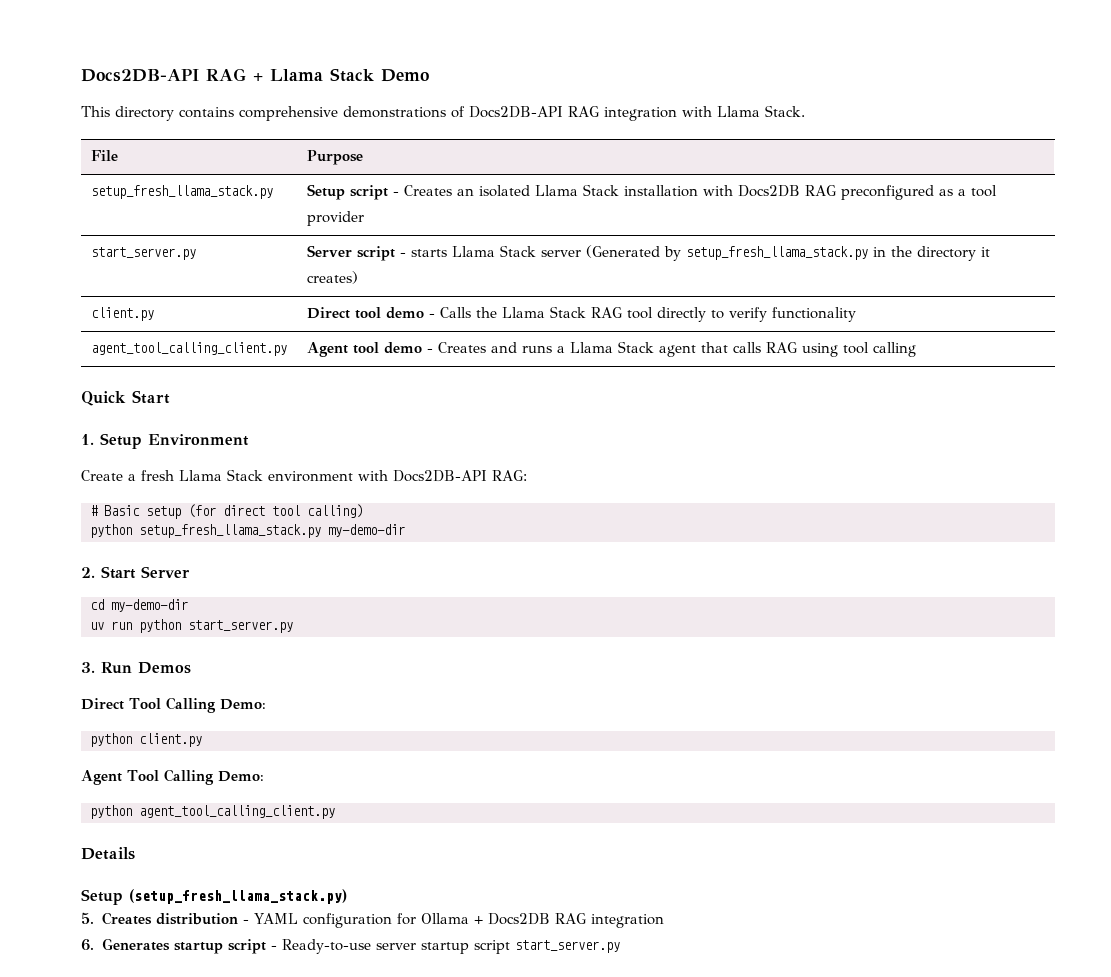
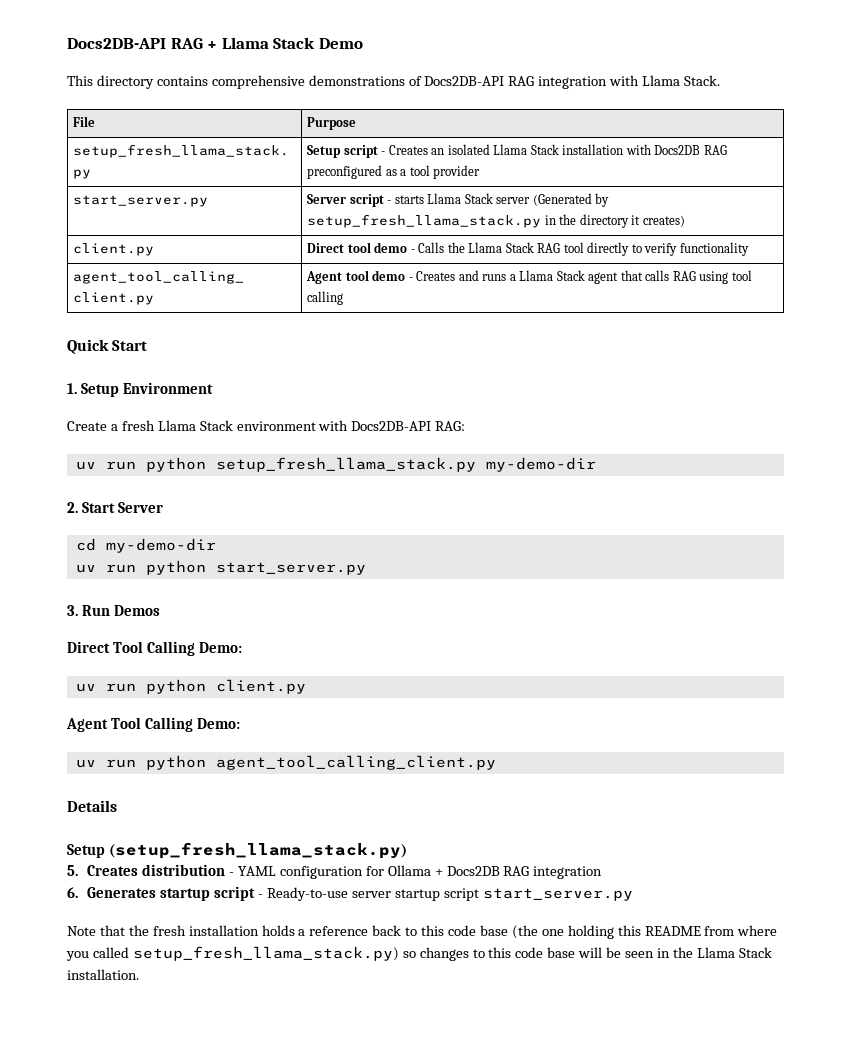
[90,504,363,519] # Basic setup (for direct tool calling) // -> [75,461,136,470] uv run
(266, 704) none -> [75,683,136,692] uv run
(264, 776) none -> [75,759,136,768] uv run
(620, 946) none -> [67,925,778,939] [66,946,772,961] [67,969,139,980] // Note that the fresh installation holds a reference back to this code base (the one holding this README from where you called setup_fresh_llama_stack.py) so changes to this code base will be seen in the Llama Stack installation.

